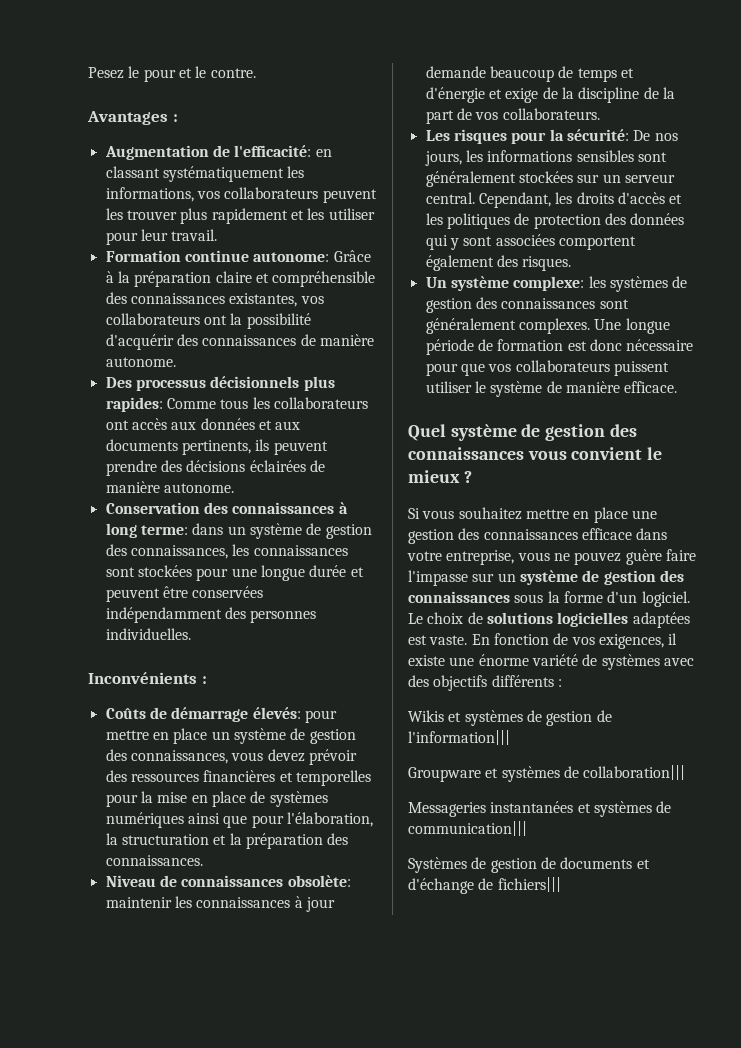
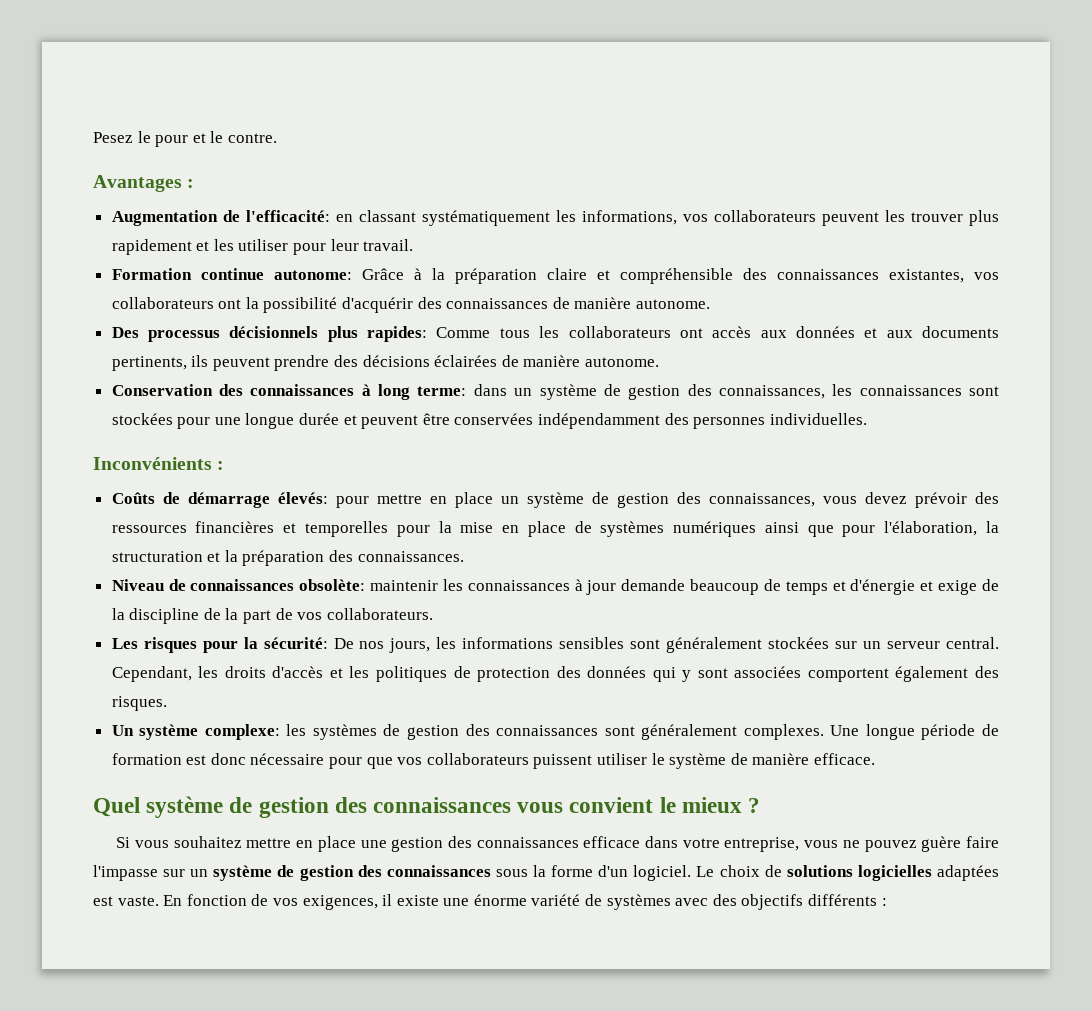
[408,710,612,726] [408,730,510,745] [408,765,686,782] [408,801,672,817] [408,821,527,836] [408,857,650,873] [408,877,561,894] // Wikis et systèmes de gestion de l'information||| // Groupware et systèmes de collaboration||| // Messageries instantanées et systèmes de communication||| // Systèmes de gestion de documents et d'échange de fichiers||| -> (887, 902) none

